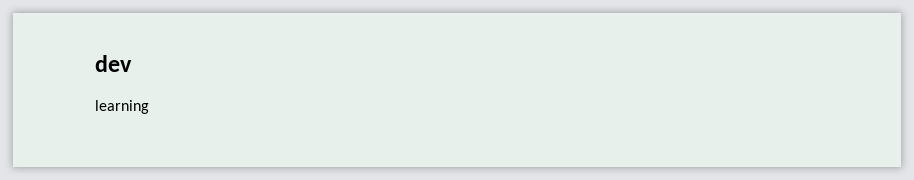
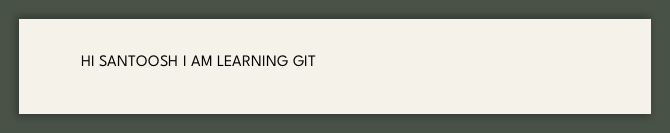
[95,55,132,72] [95,100,149,114] dev // learning -> [81,55,316,67] HI SANTOOSH I AM LEARNING GIT

